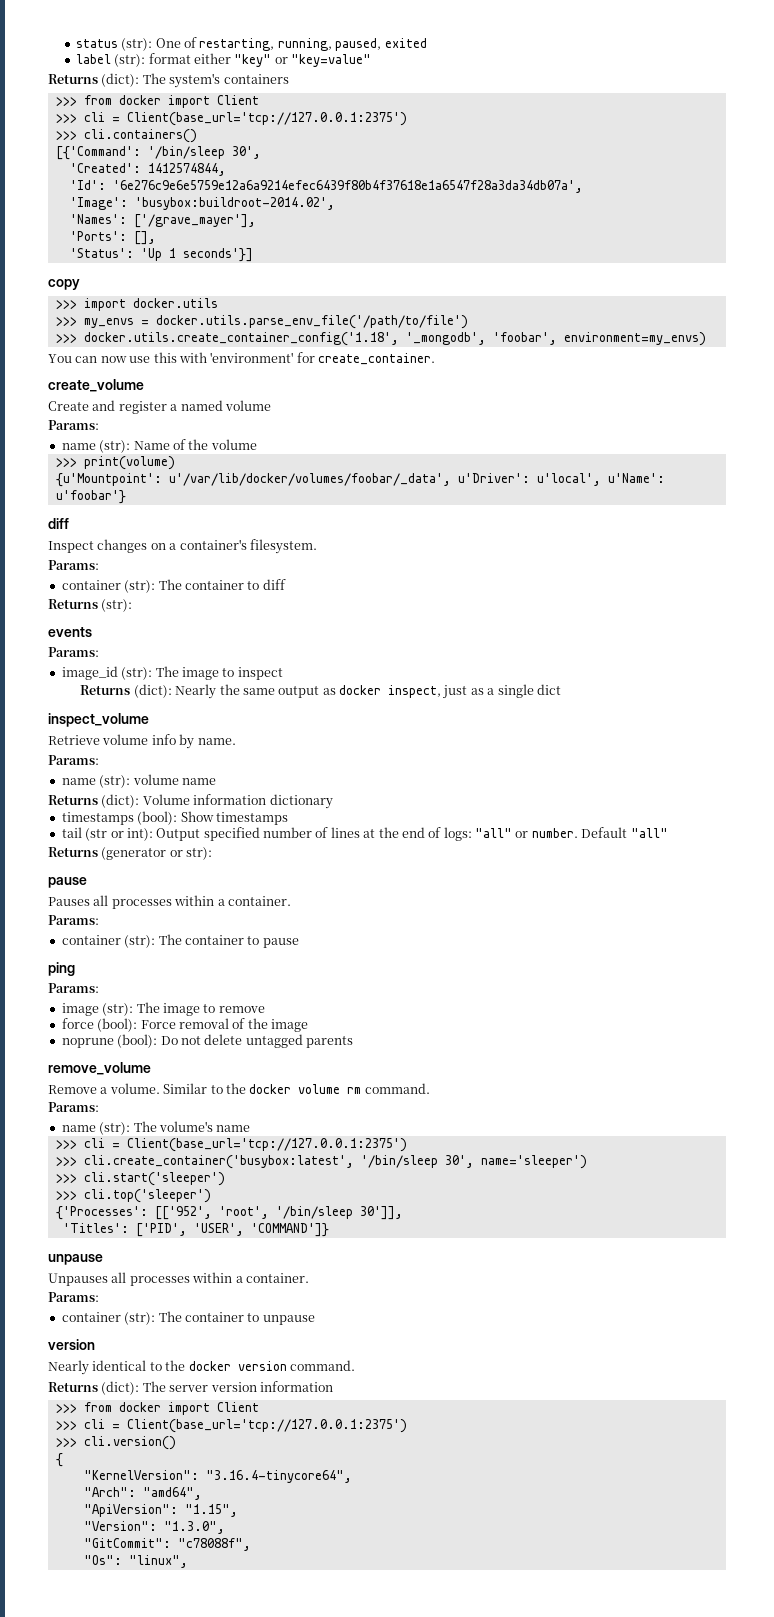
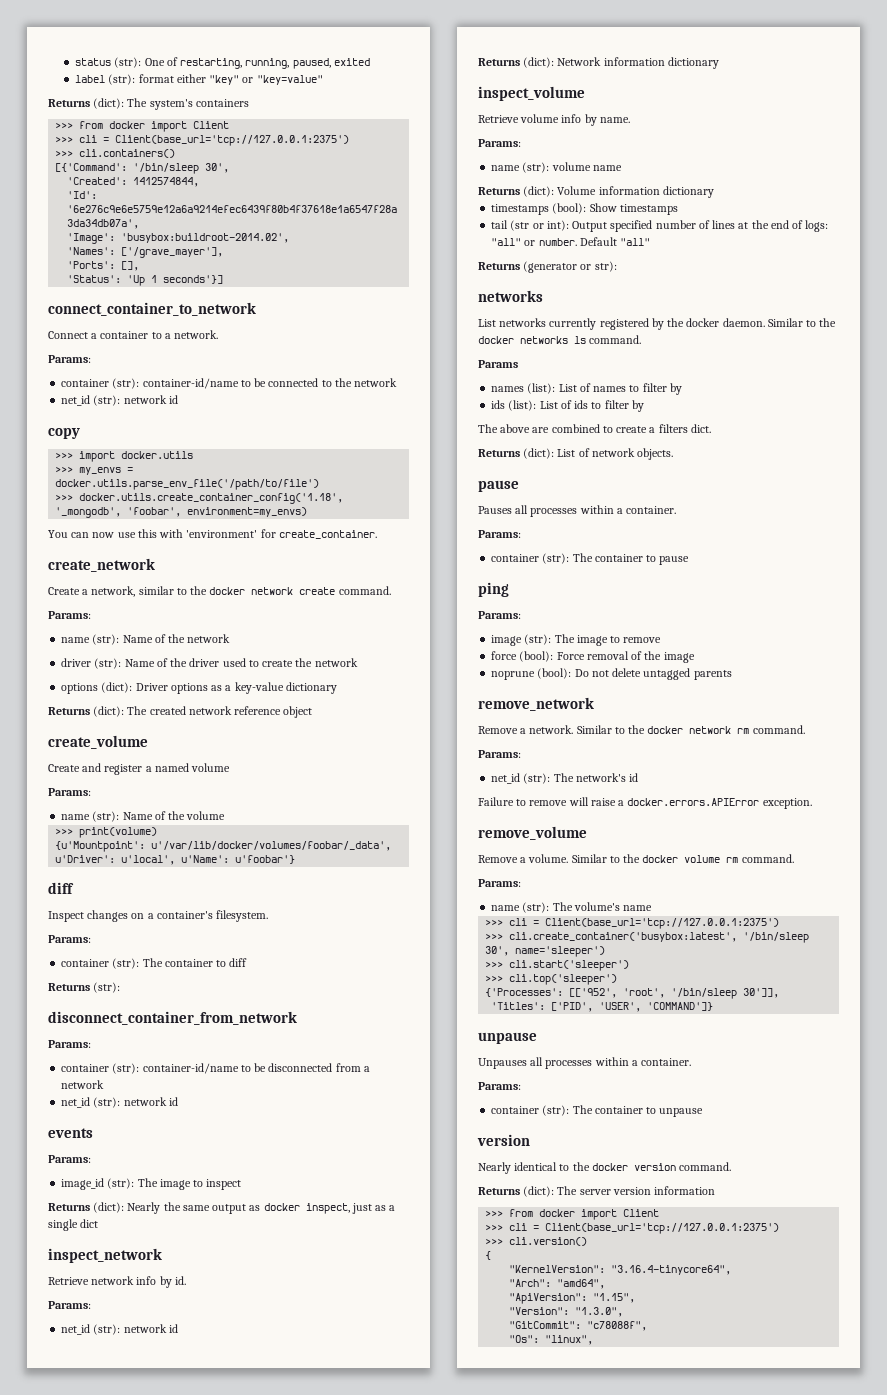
(253, 255) none -> [48,302,256,316] [48,330,219,339] [48,355,91,363] [61,378,398,389] [61,395,178,406] // connect_container_to_network // Connect a container to a network. // Params: // container (str): container-id/name to be connected to the network // net_id (str): network id
(435, 359) none -> [48,558,155,572] [48,586,391,597] [48,611,91,619] [61,634,231,645] [61,658,358,669] [61,682,337,694] [48,706,313,718] // create_network // Create a network, similar to the docker network create command. // Params: // name (str): Name of the network // driver (str): Name of the driver used to create the network // options (dict): Driver options as a key-value dictionary // Returns (dict): The created network reference object
(133, 605) none -> [48,1011,297,1025] [48,1040,91,1048] [61,1063,370,1074] [61,1080,105,1089] [61,1097,178,1108] // disconnect_container_from_network // Params: // container (str): container-id/name to be disconnected from a network // net_id (str): network id
(561, 689) none -> [48,1248,162,1263] [48,1276,186,1288] [48,1301,91,1309] [61,1324,178,1335] [478,57,719,69] // inspect_network // Retrieve network info by id. // Params: // net_id (str): network id // Returns (dict): Network information dictionary
(213, 853) none -> [478,290,543,302] [478,318,837,330] [478,335,642,344] [478,360,518,368] [491,383,682,395] [491,400,644,412] [478,424,711,433] [478,448,674,460] // networks // List networks currently registered by the docker daemon. Similar to the docker networks ls command. // Params // names (list): List of names to filter by // ids (list): List of ids to filter by // The above are combined to create a filters dict. // Returns (dict): List of network objects.
(353, 1042) none -> [478,697,594,711] [478,725,805,734] [478,750,521,758] [491,773,639,784] [478,797,812,809] // remove_network // Remove a network. Similar to the docker network rm command. // Params: // net_id (str): The network's id // Failure to remove will raise a docker.errors.APIError exception.

